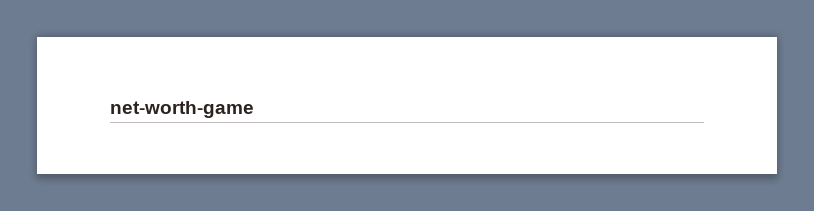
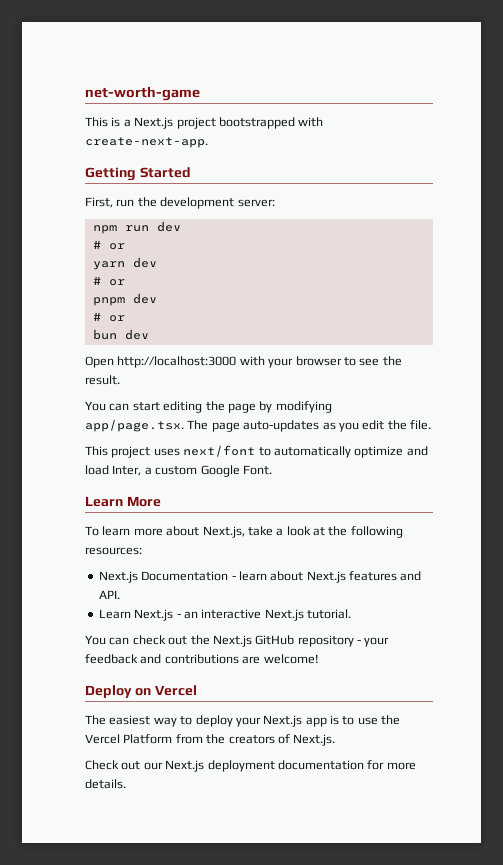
(254, 109) none -> [85,117,324,129] [85,137,208,148] [85,167,191,181] [85,197,275,209] [92,221,181,234] [92,240,125,250] [92,257,157,270] [92,276,125,286] [92,293,157,306] [92,312,125,322] [92,329,149,340] [85,356,402,368] [85,375,120,385] [85,401,332,413] [85,419,431,432] [85,445,428,458] [85,465,272,477] [85,496,161,507] [85,526,403,538] [85,547,142,555] [98,571,422,583] [98,590,120,599] [98,609,351,621] [85,635,390,647] [85,654,319,664] [85,685,197,698] [85,715,401,727] [85,734,336,746] [85,760,416,772] [85,779,126,789] // This is a Next.js project bootstrapped with create-next-app. // Getting Started // First, run the development server: // npm run dev // # or // yarn dev // # or // pnpm dev // # or // bun dev // Open http://localhost:3000 with your browser to see the result. // You can start editing the page by modifying app/page.tsx. The page auto-updates as you edit the file. // This project uses next/font to automatically optimize and load Inter, a custom Google Font. // Learn More // To learn more about Next.js, take a look at the following resources: // Next.js Documentation - learn about Next.js features and API. // Learn Next.js - an interactive Next.js tutorial. // You can check out the Next.js GitHub repository - your feedback and contributions are welcome! // Deploy on Vercel // The easiest way to deploy your Next.js app is to use the Vercel Platform from the creators of Next.js. // Check out our Next.js deployment documentation for more details.

